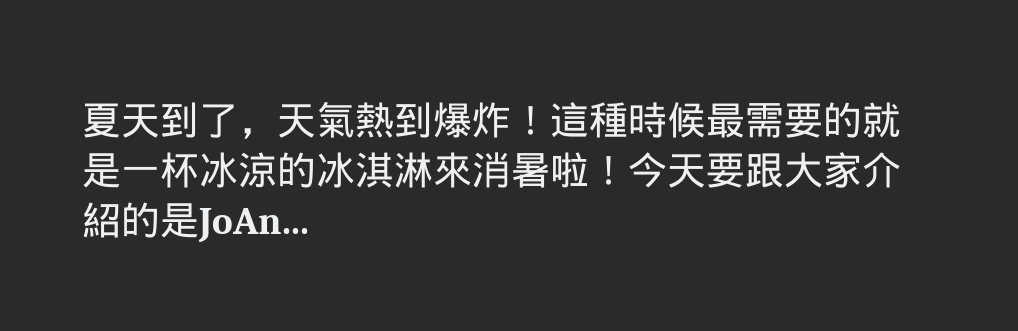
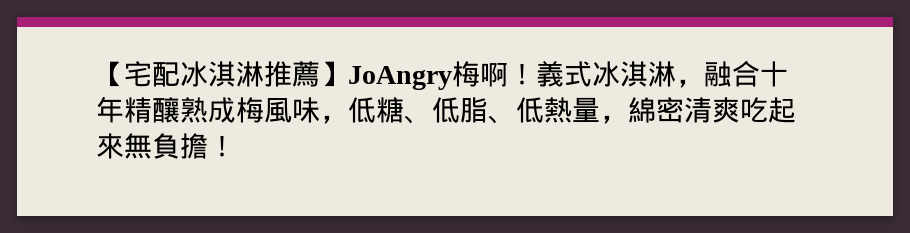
[82,101,901,139] [82,152,901,188] [82,202,309,243] 夏天到了，天氣熱到爆炸！這種時候最需要的就是一杯冰涼的冰淇淋來消暑啦！今天要跟大家介紹的是JoAn... -> [96,61,788,90] [96,96,796,124] [96,133,236,159] 【宅配冰淇淋推薦】JoAngry梅啊！義式冰淇淋，融合十年精釀熟成梅風味，低糖、低脂、低熱量，綿密清爽吃起來無負擔！

